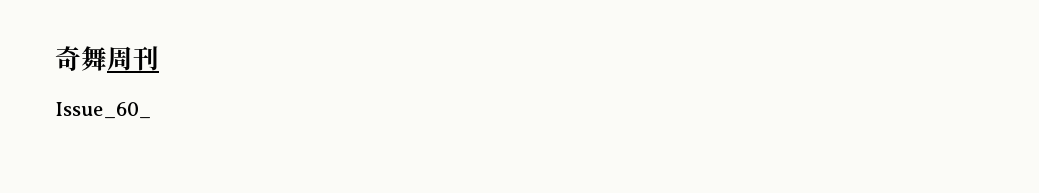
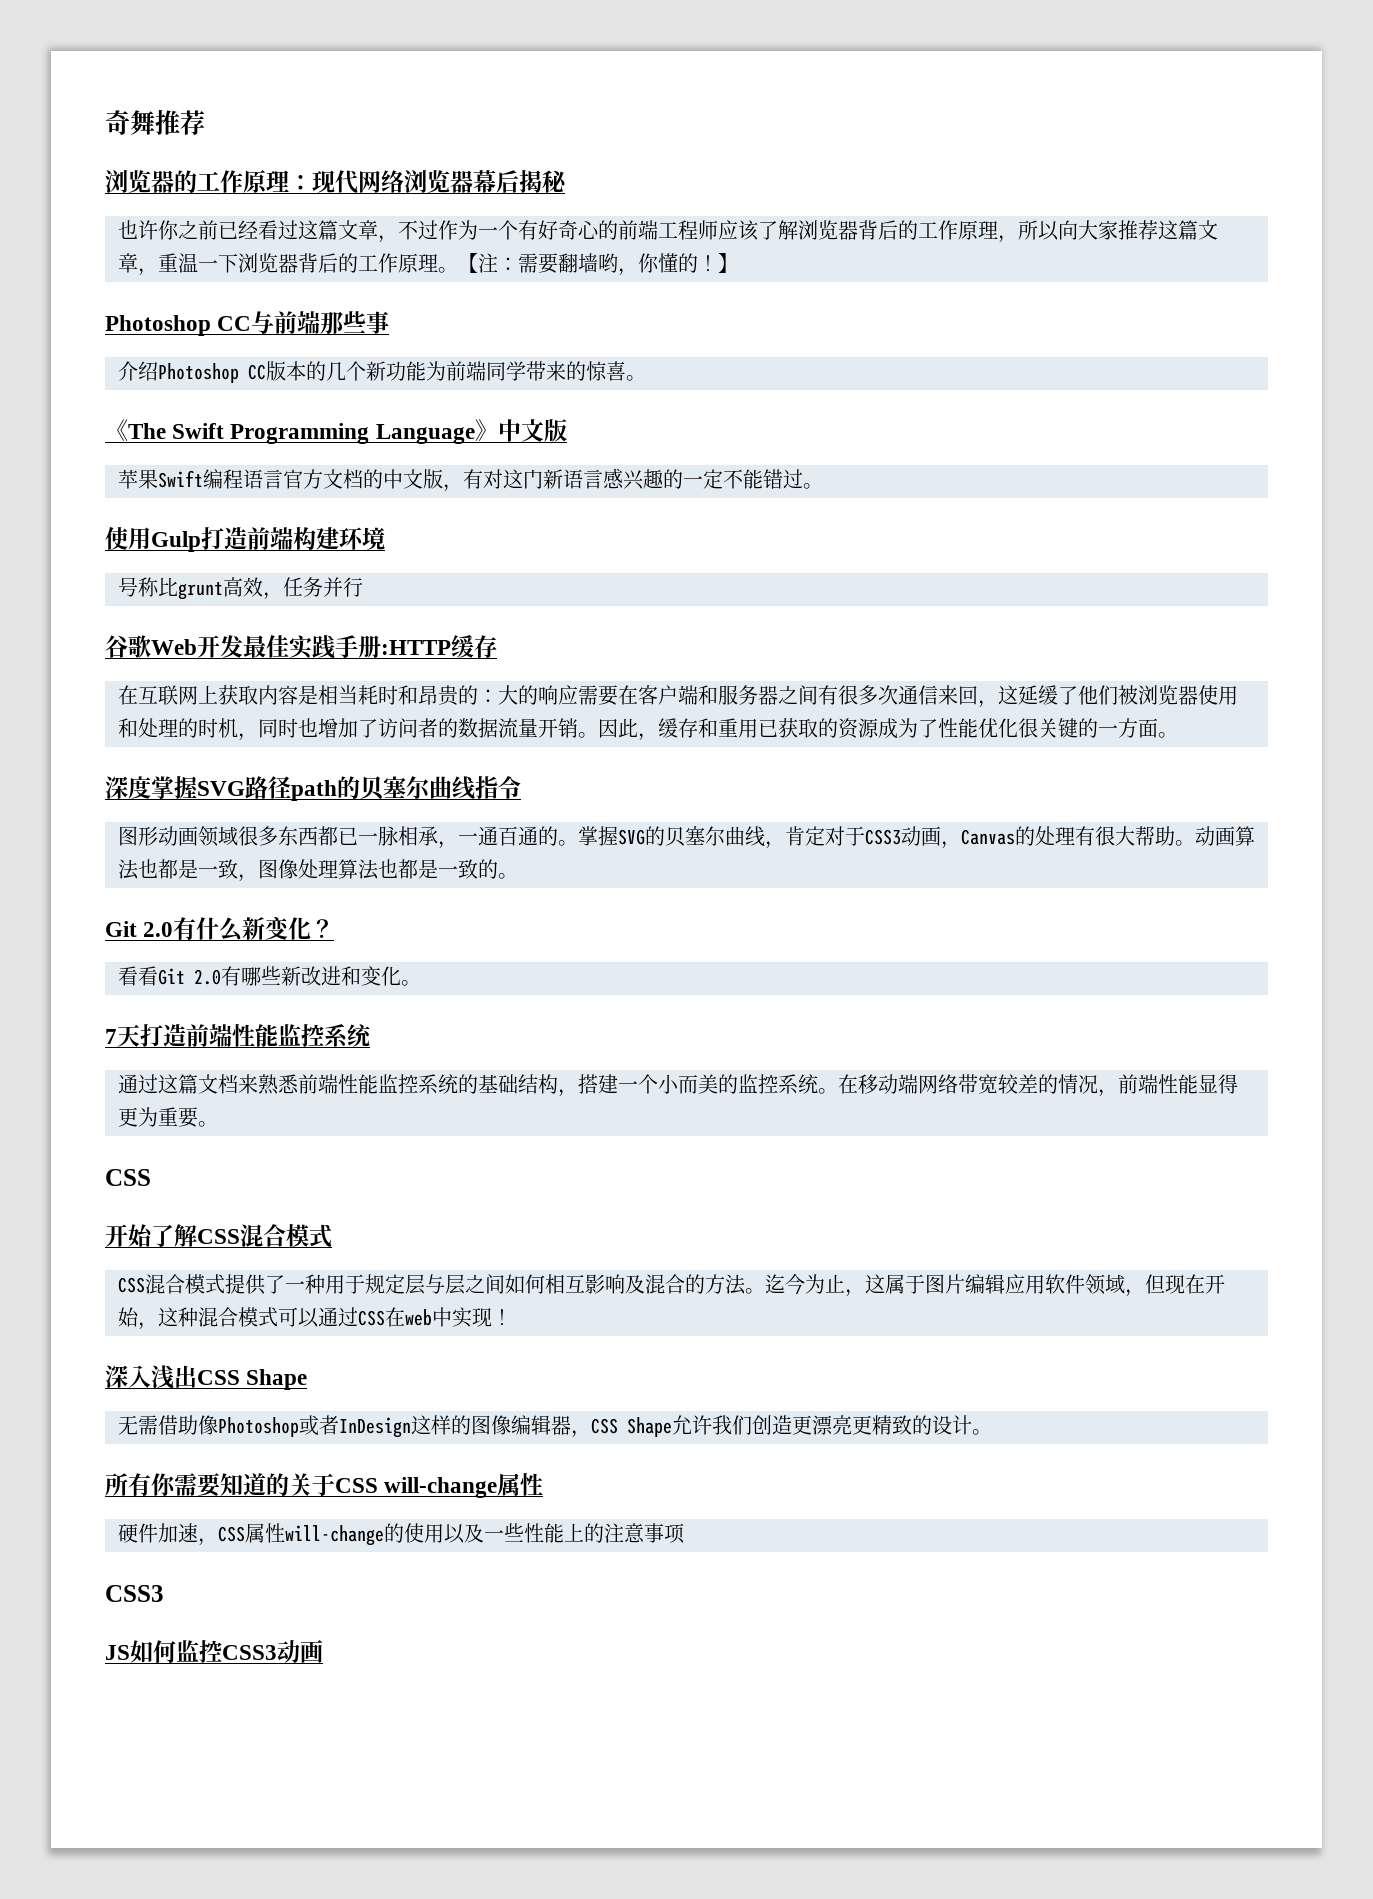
[107,46,159,71] [55,102,151,119] 周刊 // Issue_60_ -> [155,110,205,135] [105,170,567,194] [117,220,1218,243] [117,253,738,276] [105,311,390,336] [117,361,646,383] [105,419,567,444] [117,468,823,492] [105,527,385,552] [117,577,363,600] [105,635,497,659] [117,685,1238,708] [117,718,1178,741] [105,776,521,801] [117,826,1255,849] [117,859,518,882] [105,916,335,942] [117,966,421,986] [105,1024,372,1048] [117,1074,1238,1097] [117,1107,218,1128] [105,1169,151,1186] [105,1224,332,1248] [117,1274,1225,1297] [117,1307,512,1330] [105,1365,308,1390] [117,1415,992,1438] [105,1473,544,1498] [117,1523,685,1546] [105,1585,164,1602] [105,1640,323,1663] 推荐 // 浏览器的工作原理：现代网络浏览器幕后揭秘 // 也许你之前已经看过这篇文章，不过作为一个有好奇心的前端工程师应该了解浏览器背后的工作原理，所以向大家推荐这篇文章，重温一下浏览器背后的工作原理。【注：需要翻墙哟，你懂的！】 // Photoshop CC与前端那些事 // 介绍Photoshop CC版本的几个新功能为前端同学带来的惊喜。 // 《The Swift Programming Language》中文版 // 苹果Swift编程语言官方文档的中文版，有对这门新语言感兴趣的一定不能错过。 // 使用Gulp打造前端构建环境 // 号称比grunt高效，任务并行 // 谷歌Web开发最佳实践手册:HTTP缓存 // 在互联网上获取内容是相当耗时和昂贵的：大的响应需要在客户端和服务器之间有很多次通信来回，这延缓了他们被浏览器使用和处理的时机，同时也增加了访问者的数据流量开销。因此，缓存和重用已获取的资源成为了性能优化很关键的一方面。 // 深度掌握SVG路径path的贝塞尔曲线指令 // 图形动画领域很多东西都已一脉相承，一通百通的。掌握SVG的贝塞尔曲线，肯定对于CSS3动画，Canvas的处理有很大帮助。动画算法也都是一致，图像处理算法也都是一致的。 // Git 2.0有什么新变化？ // 看看Git 2.0有哪些新改进和变化。 // 7天打造前端性能监控系统 // 通过这篇文档来熟悉前端性能监控系统的基础结构，搭建一个小而美的监控系统。在移动端网络带宽较差的情况，前端性能显得更为重要。 // CSS // 开始了解CSS混合模式 // CSS混合模式提供了一种用于规定层与层之间如何相互影响及混合的方法。迄今为止，这属于图片编辑应用软件领域，但现在开始，这种混合模式可以通过CSS在web中实现！ // 深入浅出CSS Shape // 无需借助像Photoshop或者InDesign这样的图像编辑器，CSS Shape允许我们创造更漂亮更精致的设计。 // 所有你需要知道的关于CSS will-change属性 // 硬件加速，CSS属性will-change的使用以及一些性能上的注意事项 // CSS3 // JS如何监控CSS3动画

